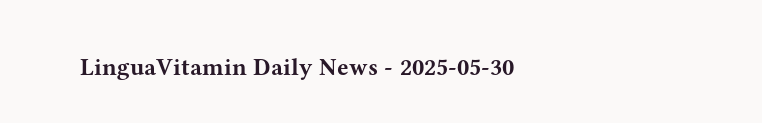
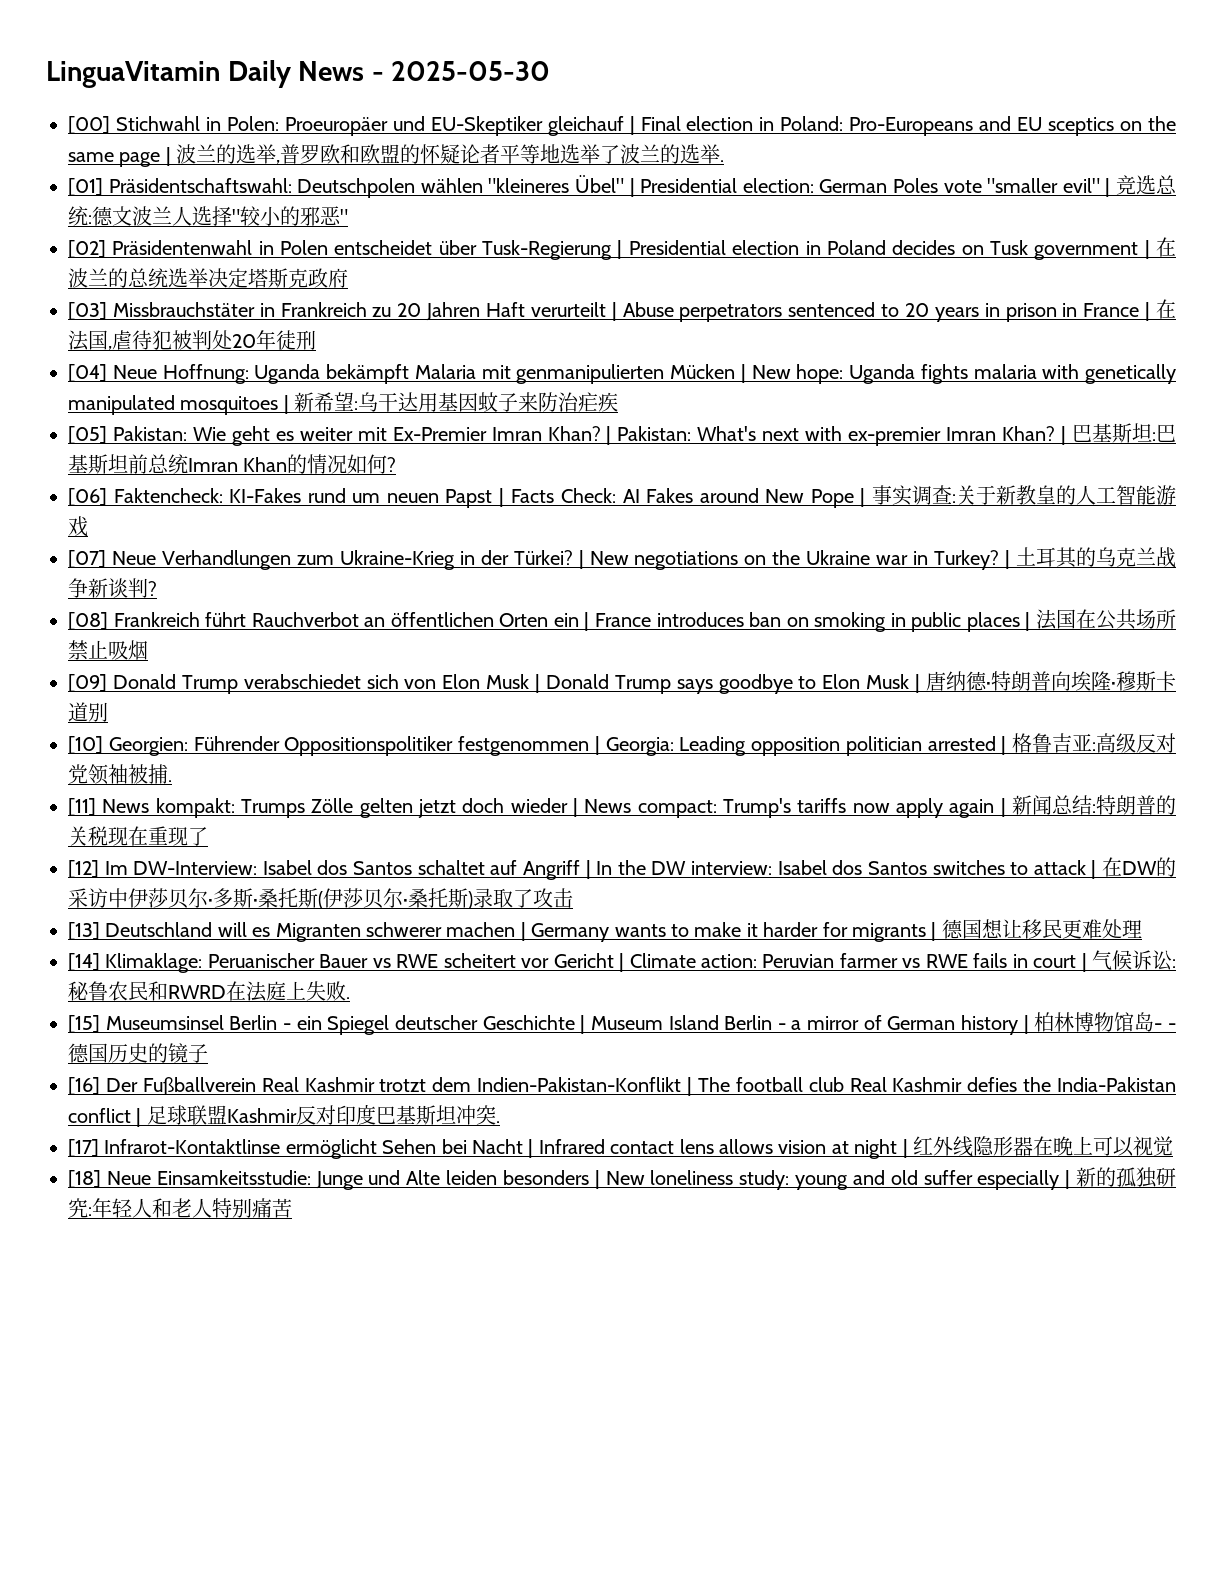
(514, 67) none -> [68,116,1176,136] [68,144,725,167] [68,175,1177,198] [68,206,348,226] [68,237,1177,260] [68,268,348,288] [68,299,1177,322] [68,330,316,351] [68,364,1176,384] [68,392,619,415] [68,423,1177,446] [68,454,397,474] [68,485,1176,508] [68,516,88,537] [68,547,1176,570] [68,578,157,598] [68,609,1176,632] [68,640,148,660] [68,671,1176,694] [68,702,108,722] [68,733,1176,756] [68,764,172,785] [68,795,1177,818] [68,826,208,846] [68,857,1176,880] [68,888,573,909] [68,919,1142,942] [68,950,1177,973] [68,981,350,1002] [68,1012,1176,1035] [68,1043,208,1063] [68,1077,1176,1096] [68,1104,500,1127] [68,1136,1173,1159] [68,1167,1177,1190] [68,1198,292,1218] // [00] Stichwahl in Polen: Proeuropäer und EU-Skeptiker gleichauf | Final election in Poland: Pro-Europeans and EU sceptics on the same page | 波兰的选举,普罗欧和欧盟的怀疑论者平等地选举了波兰的选举. // [01] Präsidentschaftswahl: Deutschpolen wählen "kleineres Übel" | Presidential election: German Poles vote "smaller evil" | 竞选总统:德文波兰人选择"较小的邪恶" // [02] Präsidentenwahl in Polen entscheidet über Tusk-Regierung | Presidential election in Poland decides on Tusk government | 在波兰的总统选举决定塔斯克政府 // [03] Missbrauchstäter in Frankreich zu 20 Jahren Haft verurteilt | Abuse perpetrators sentenced to 20 years in prison in France | 在法国,虐待犯被判处20年徒刑 // [04] Neue Hoffnung: Uganda bekämpft Malaria mit genmanipulierten Mücken | New hope: Uganda fights malaria with genetically manipulated mosquitoes | 新希望:乌干达用基因蚊子来防治疟疾 // [05] Pakistan: Wie geht es weiter mit Ex-Premier Imran Khan? | Pakistan: What's next with ex-premier Imran Khan? | 巴基斯坦:巴基斯坦前总统Imran Khan的情况如何? // [06] Faktencheck: KI-Fakes rund um neuen Papst | Facts Check: AI Fakes around New Pope | 事实调查:关于新教皇的人工智能游戏 // [07] Neue Verhandlungen zum Ukraine-Krieg in der Türkei? | New negotiations on the Ukraine war in Turkey? | 土耳其的乌克兰战争新谈判? // [08] Frankreich führt Rauchverbot an öffentlichen Orten ein | France introduces ban on smoking in public places | 法国在公共场所禁止吸烟 // [09] Donald Trump verabschiedet sich von Elon Musk | Donald Trump says goodbye to Elon Musk | 唐纳德·特朗普向埃隆·穆斯卡道别 // [10] Georgien: Führender Oppositionspolitiker festgenommen | Georgia: Leading opposition politician arrested | 格鲁吉亚:高级反对党领袖被捕. // [11] News kompakt: Trumps Zölle gelten jetzt doch wieder | News compact: Trump's tariffs now apply again | 新闻总结:特朗普的关税现在重现了 // [12] Im DW-Interview: Isabel dos Santos schaltet auf Angriff | In the DW interview: Isabel dos Santos switches to attack | 在DW的采访中伊莎贝尔·多斯·桑托斯(伊莎贝尔·桑托斯)录取了攻击 // [13] Deutschland will es Migranten schwerer machen | Germany wants to make it harder for migrants | 德国想让移民更难处理 // [14] Klimaklage: Peruanischer Bauer vs RWE scheitert vor Gericht | Climate action: Peruvian farmer vs RWE fails in court | 气候诉讼:秘鲁农民和RWRD在法庭上失败. // [15] Museumsinsel Berlin - ein Spiegel deutscher Geschichte | Museum Island Berlin - a mirror of German history | 柏林博物馆岛- -德国历史的镜子 // [16] Der Fußballverein Real Kashmir trotzt dem Indien-Pakistan-Konflikt | The football club Real Kashmir defies the India-Pakistan conflict | 足球联盟Kashmir反对印度巴基斯坦冲突. // [17] Infrarot-Kontaktlinse ermöglicht Sehen bei Nacht | Infrared contact lens allows vision at night | 红外线隐形器在晚上可以视觉 // [18] Neue Einsamkeitsstudie: Junge und Alte leiden besonders | New loneliness study: young and old suffer especially | 新的孤独研究:年轻人和老人特别痛苦

